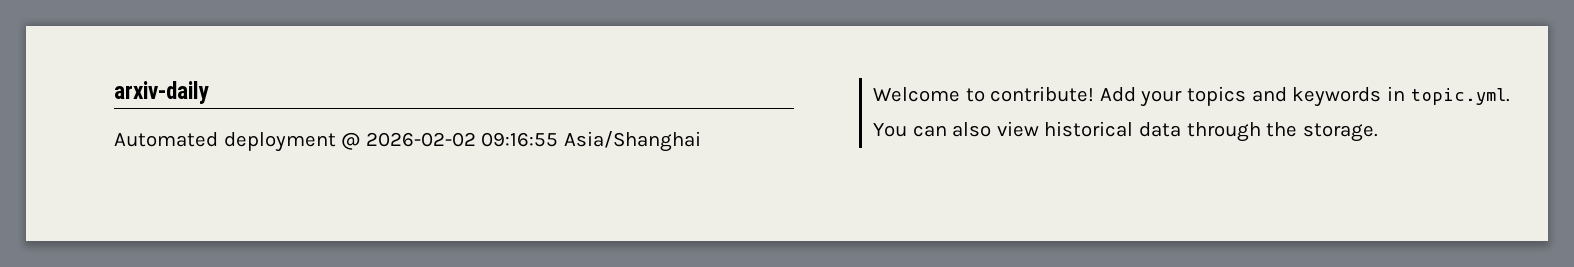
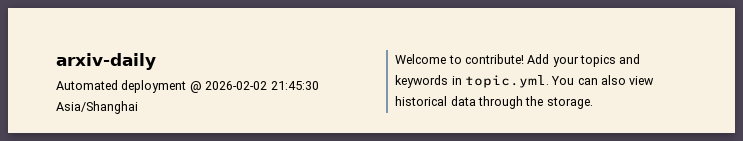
[481,132,559,147] 09:16:55 -> [270,81,319,90] 21:45:30

